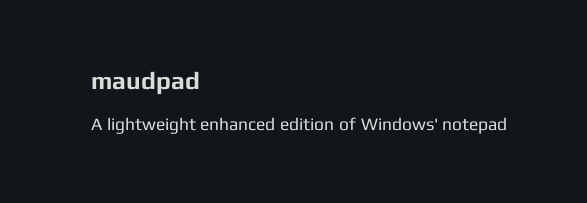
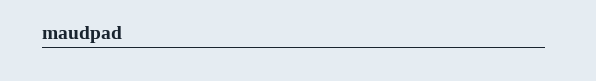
[91,117,508,134] // A lightweight enhanced edition of Windows' notepad -> (122, 34) none

